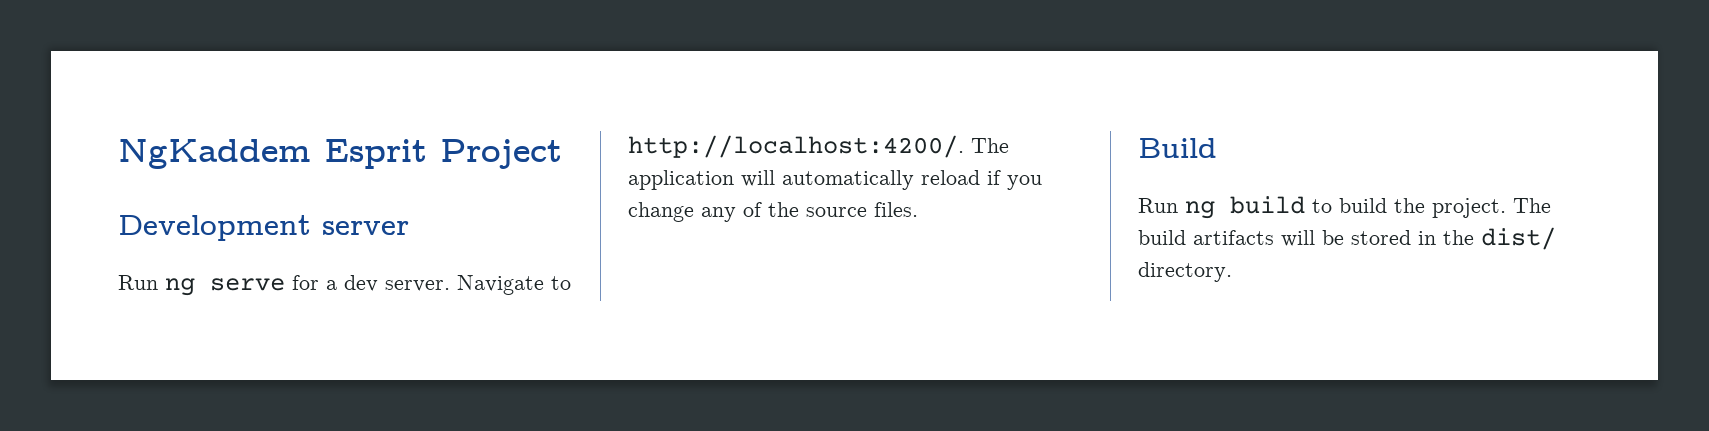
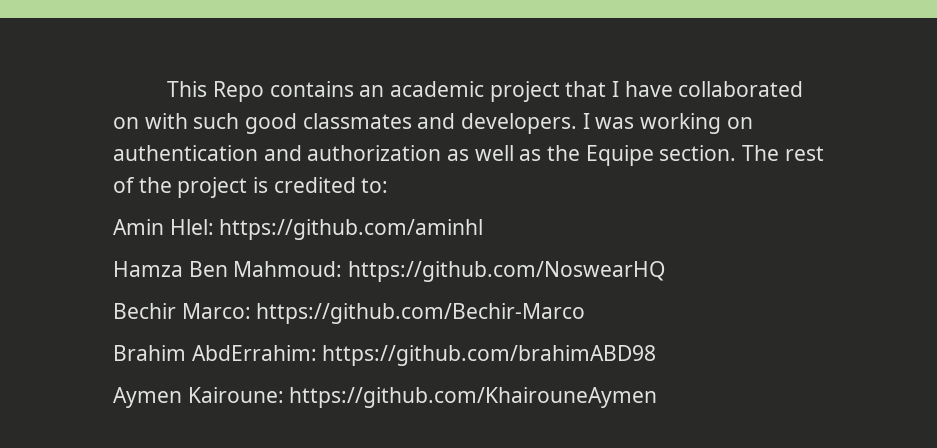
[118,139,562,169] [118,215,409,241] [118,275,571,296] [628,135,1009,158] [628,170,1042,190] [628,202,918,222] [1138,138,1217,158] [1138,196,1551,219] [1138,227,1556,250] [1138,262,1232,282] NgKaddem Esprit Project // Development server // Run ng serve for a dev server. Navigate to http://localhost:4200/. The application will automatically reload if you change any of the source files. // Build // Run ng build to build the project. The build artifacts will be stored in the dist/ directory. -> [167,81,804,102] [113,113,753,134] [113,145,824,166] [113,177,389,198] [113,219,484,240] [113,261,666,282] [113,303,586,324] [113,345,657,366] [113,387,658,408] This Repo contains an academic project that I have collaborated on with such good classmates and developers. I was working on authentication and authorization as well as the Equipe section. The rest of the project is credited to: // Amin Hlel: https://github.com/aminhl // Hamza Ben Mahmoud: https://github.com/NoswearHQ // Bechir Marco: https://github.com/Bechir-Marco // Brahim AbdErrahim: https://github.com/brahimABD98 // Aymen Kairoune: https://github.com/KhairouneAymen

